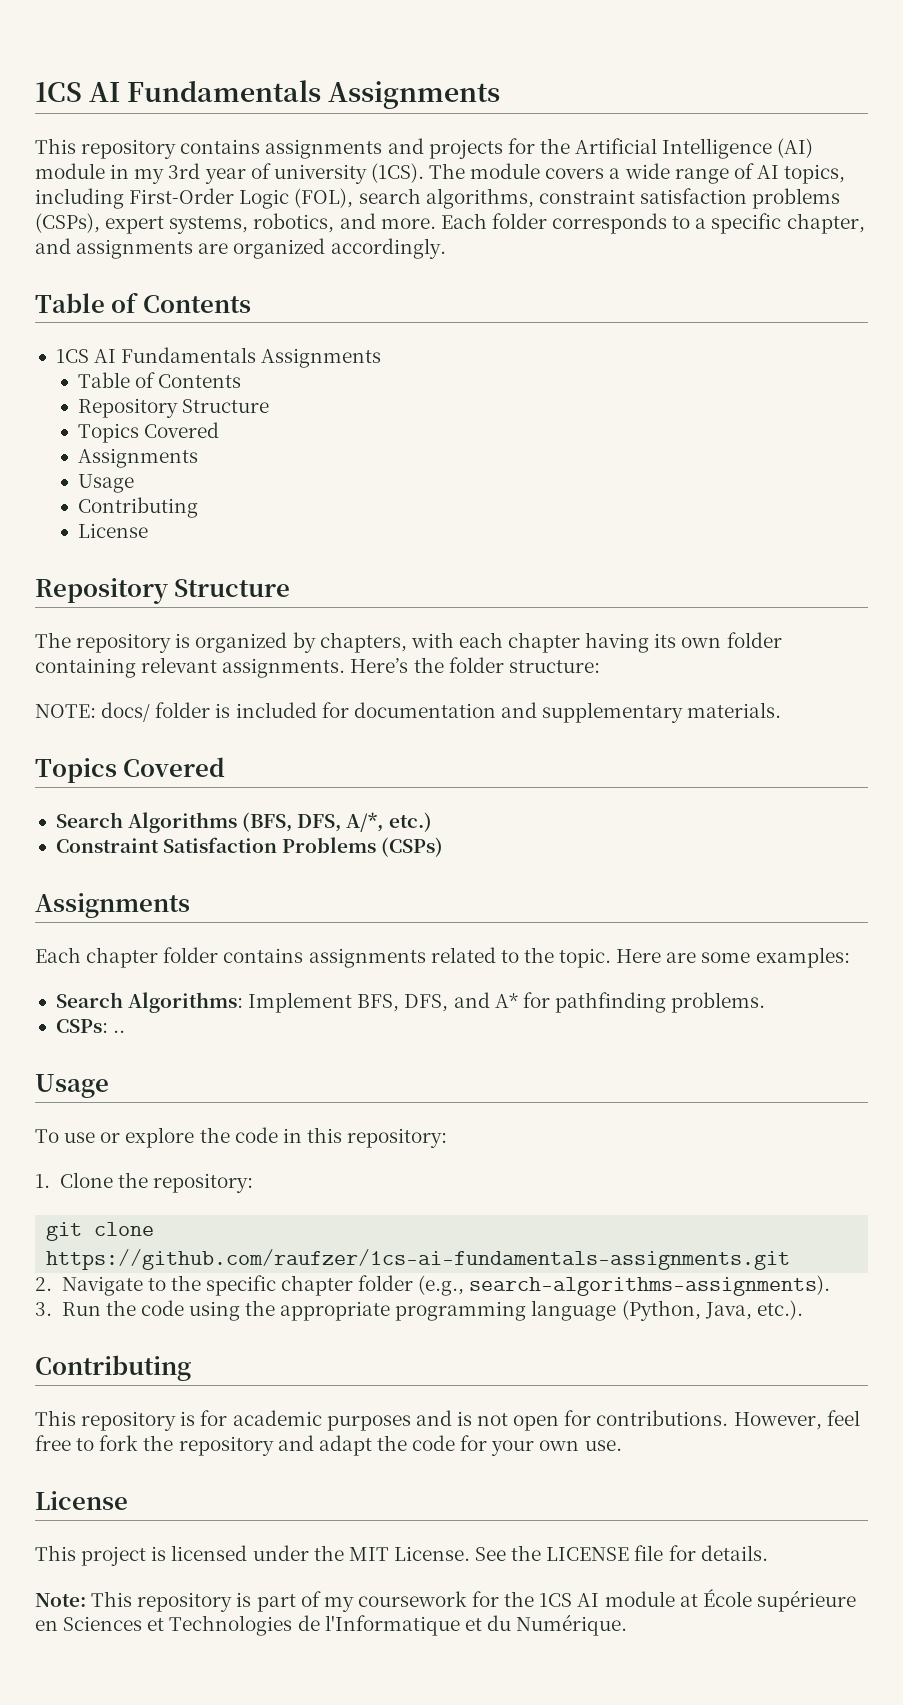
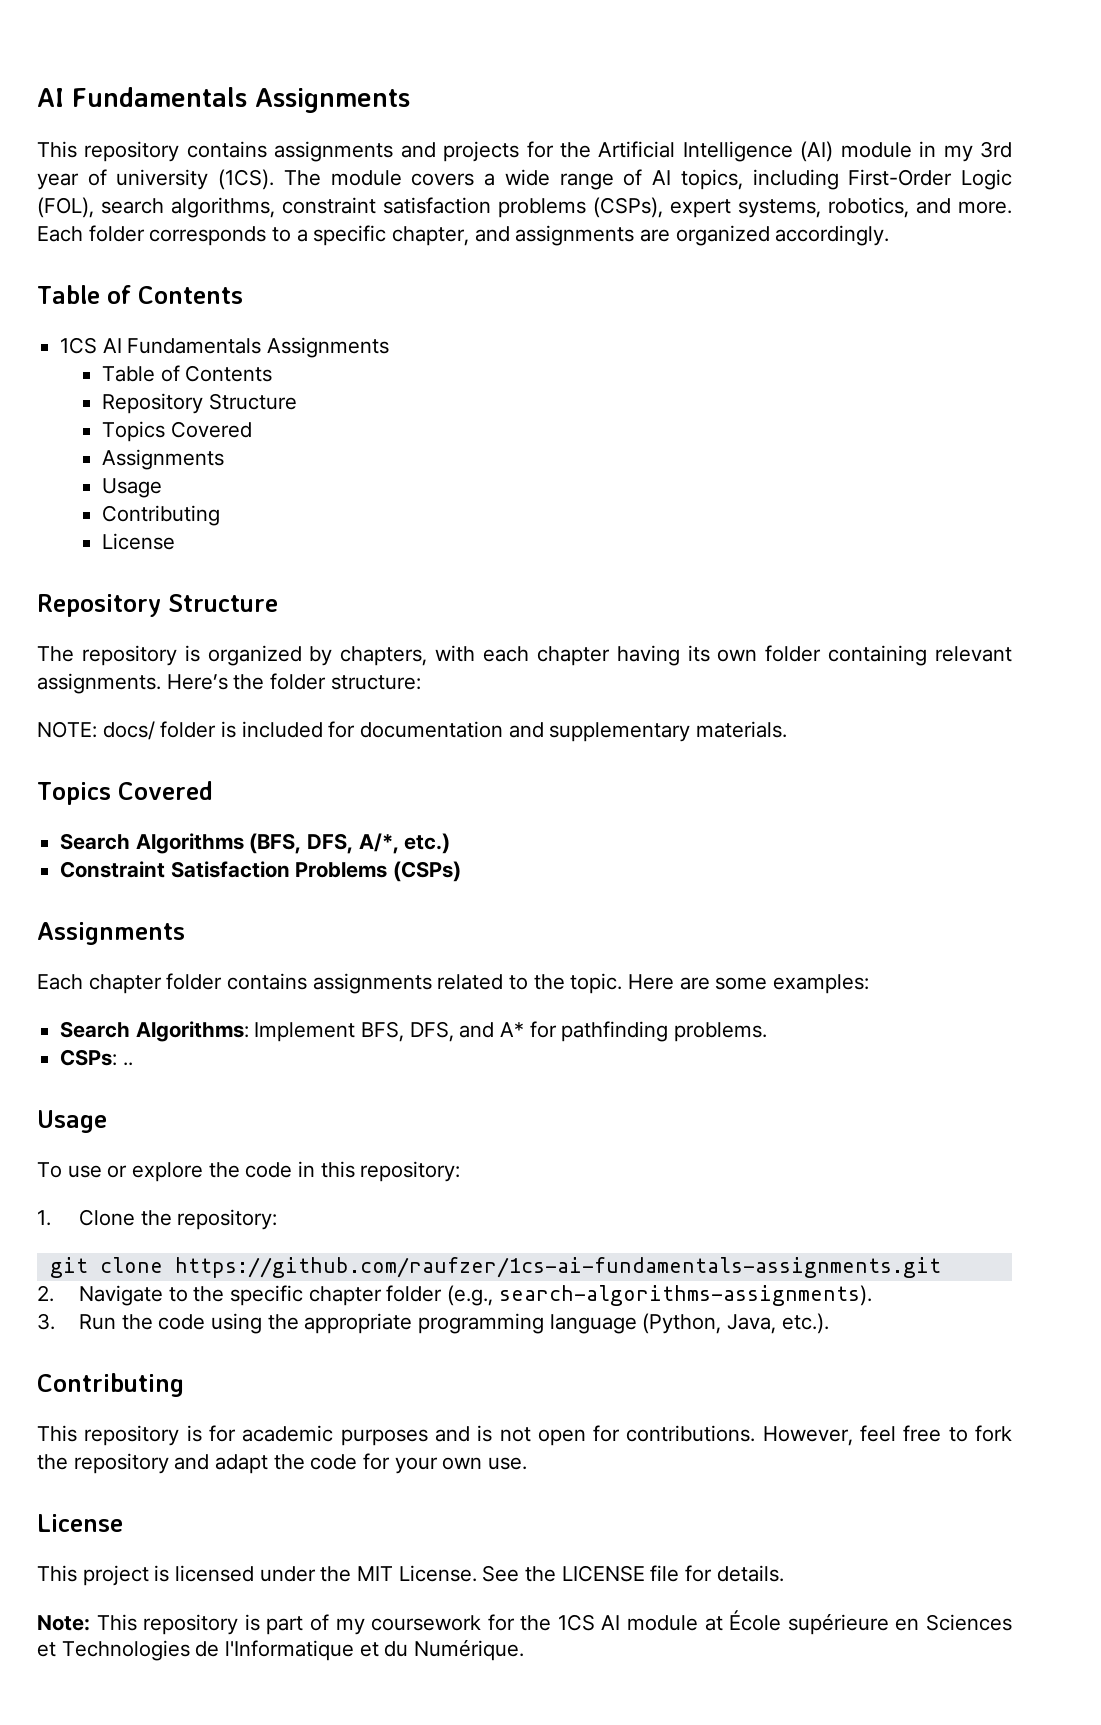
[35,82,82,102] 1CS -> (37, 97) none

